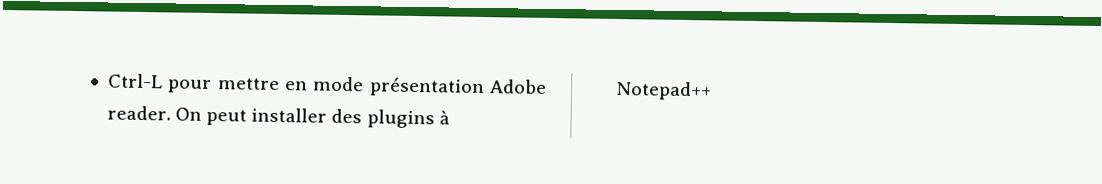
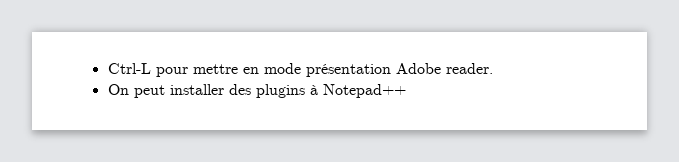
(171, 113) none -> (493, 68) //

